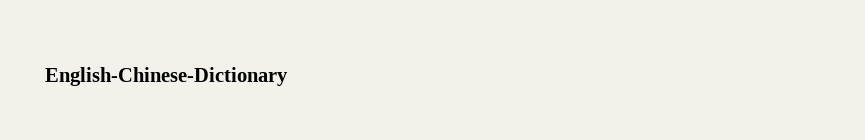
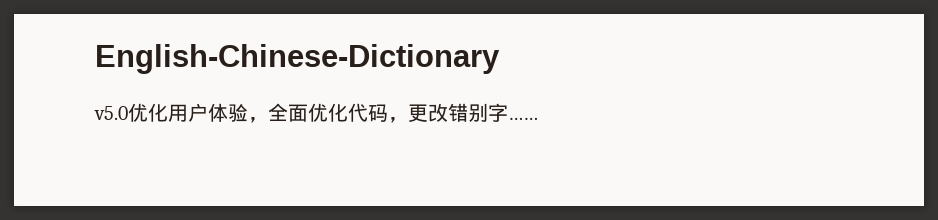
(288, 76) none -> [94,103,538,123] // v5.0优化用户体验，全面优化代码，更改错别字……

